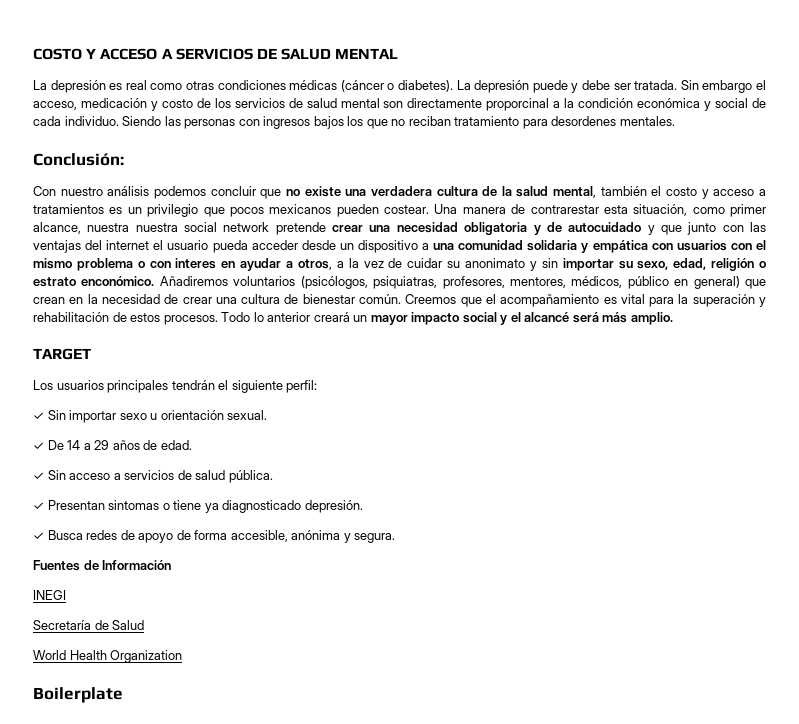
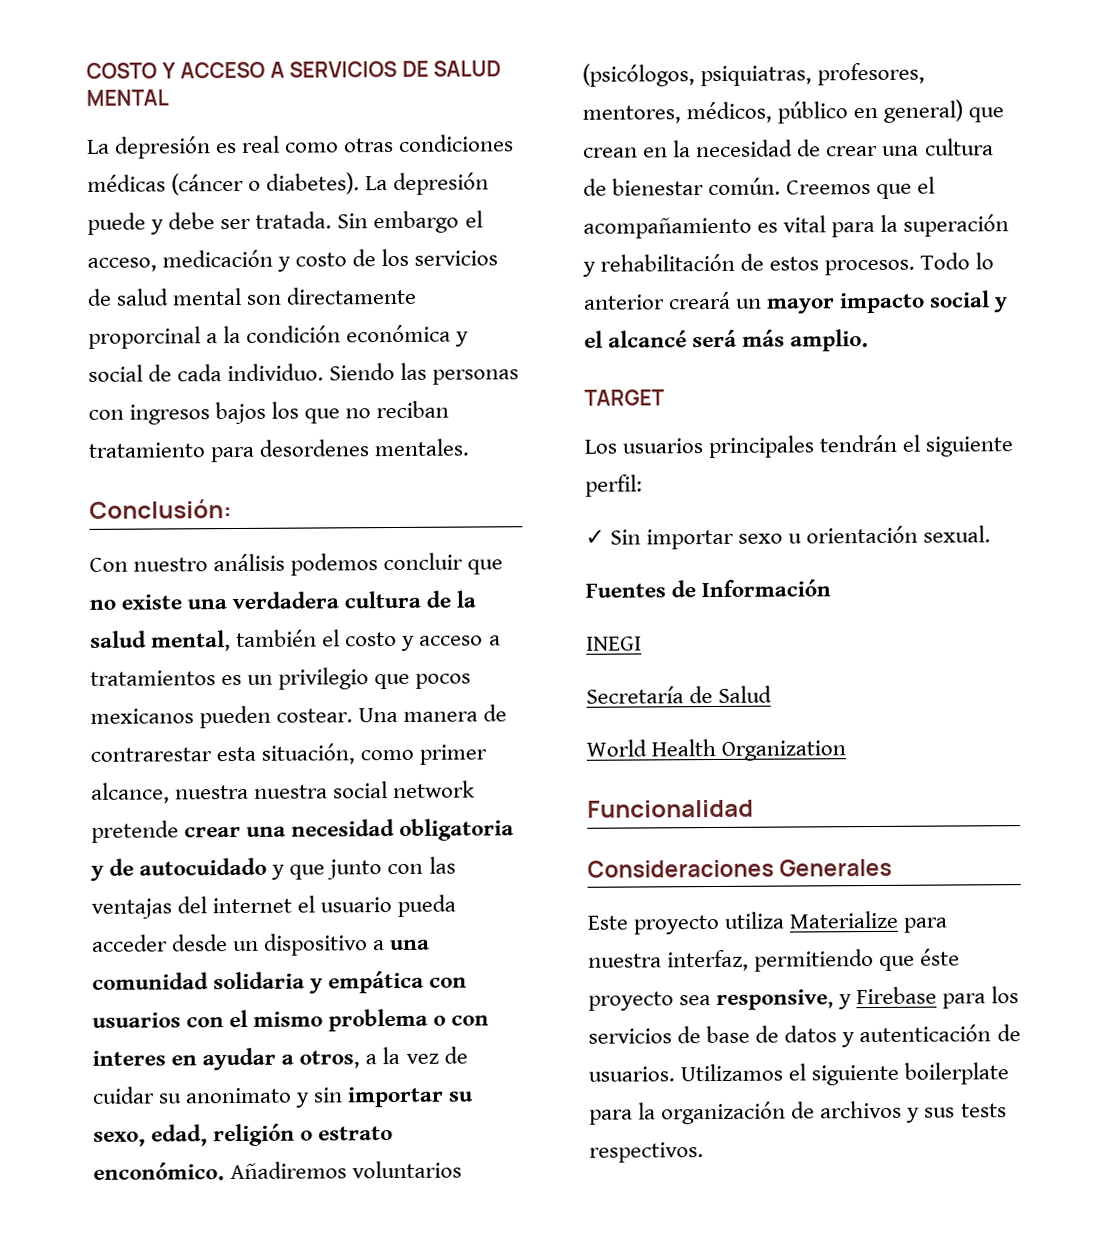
[33,440,192,450] [33,470,273,483] [33,500,363,513] [33,530,396,543] // ✓ De 14 a 29 años de edad. // ✓ Sin acceso a servicios de salud pública. // ✓ Presentan sintomas o tiene ya diagnosticado depresión. // ✓ Busca redes de apoyo de forma accesible, anónima y segura. -> (992, 534) none
[33,687,123,703] Boilerplate -> [587,799,754,818] [587,858,893,878] [587,910,948,935] [588,948,961,972] [588,986,1020,1011] [588,1024,1021,1048] [588,1062,1010,1086] [589,1100,1007,1125] [589,1142,704,1163] Funcionalidad // Consideraciones Generales // Este proyecto utiliza Materialize para nuestra interfaz, permitiendo que éste proyecto sea responsive, y Firebase para los servicios de base de datos y autenticación de usuarios. Utilizamos el siguiente boilerplate para la organización de archivos y sus tests respectivos.

